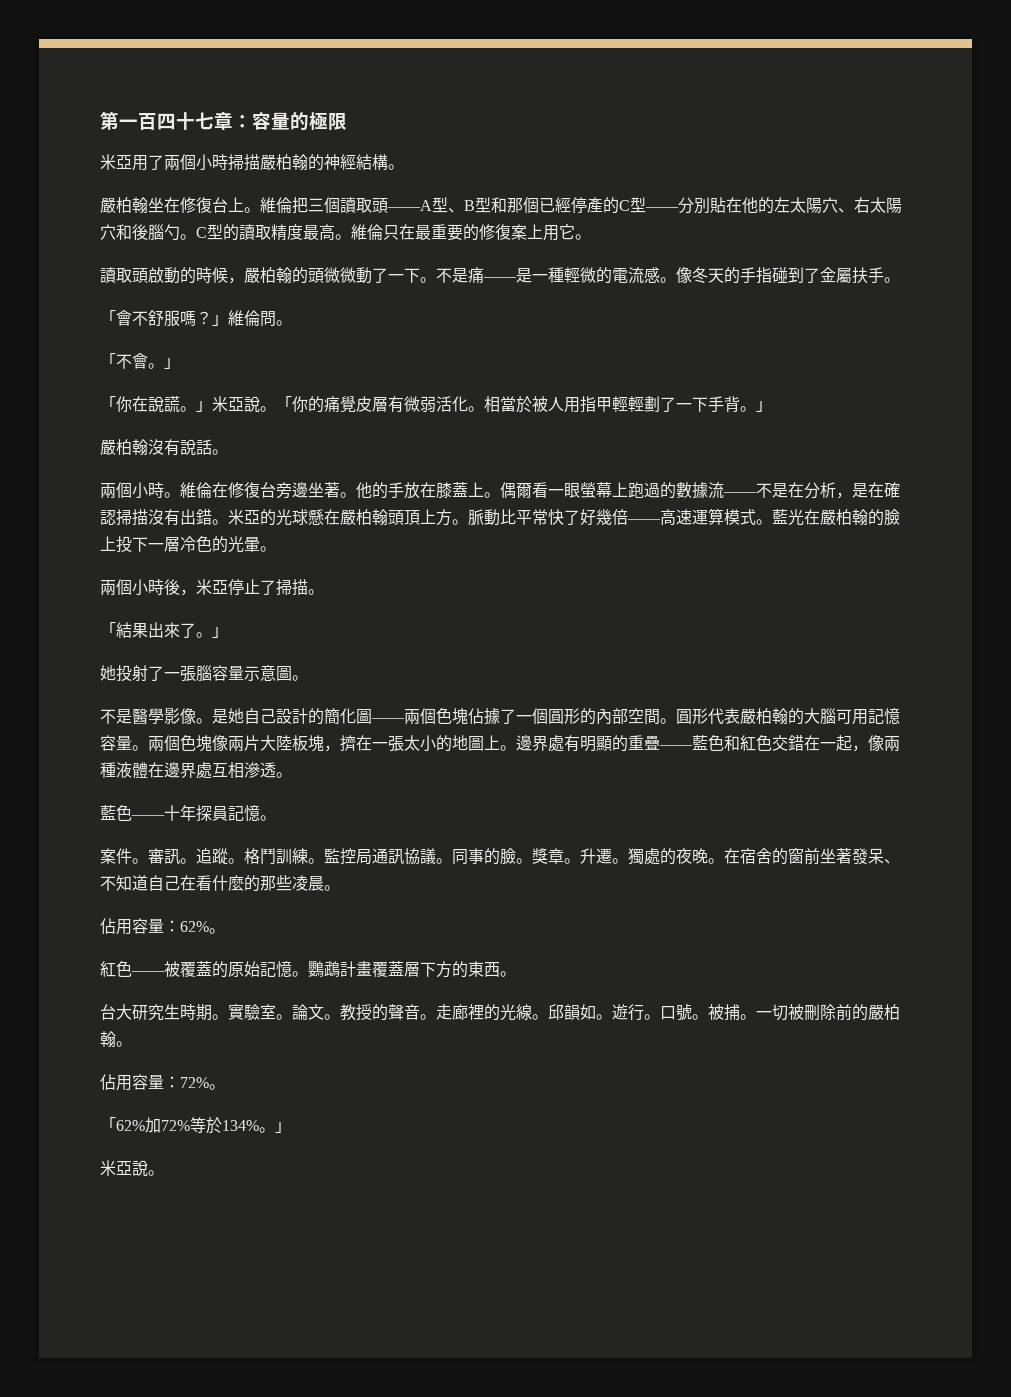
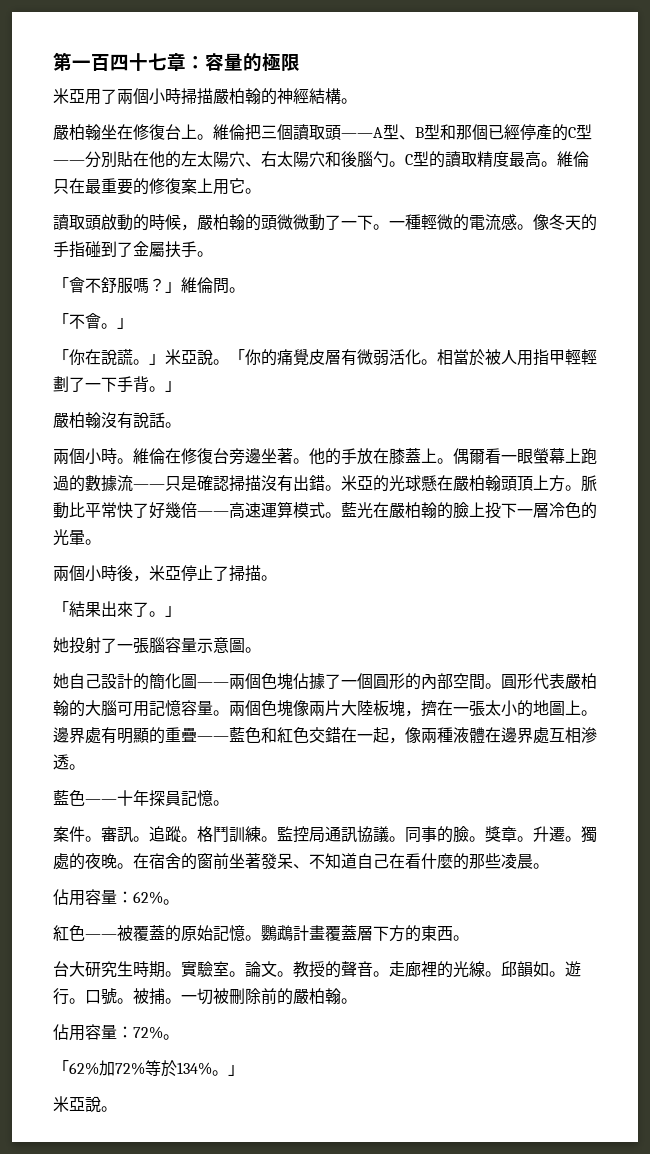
[436,267,532,283] 不是痛——是 -> (389, 227) none
[756,482,884,499] 不是在分析，是在 -> [165,476,197,491] 只是
[100,708,228,725] 不是醫學影像。是 -> (261, 650) none

